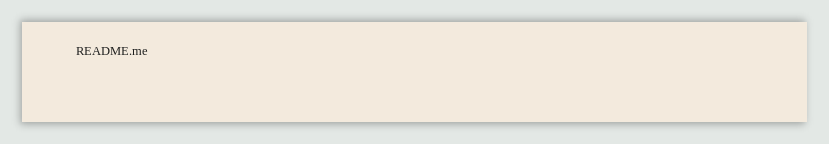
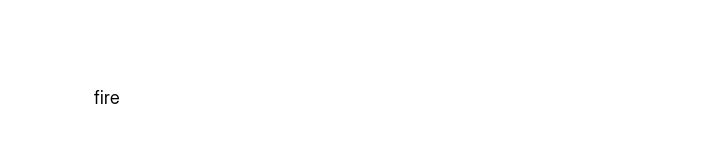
[76,47,148,55] README.me -> [94,90,120,104] fire

